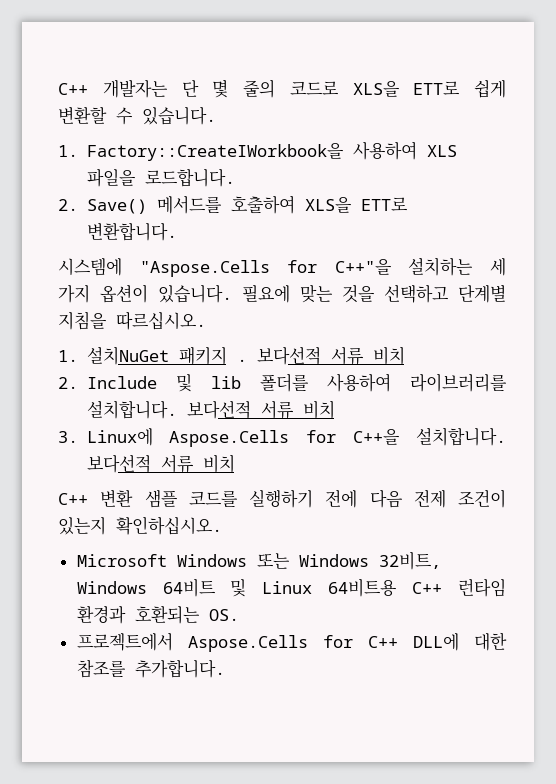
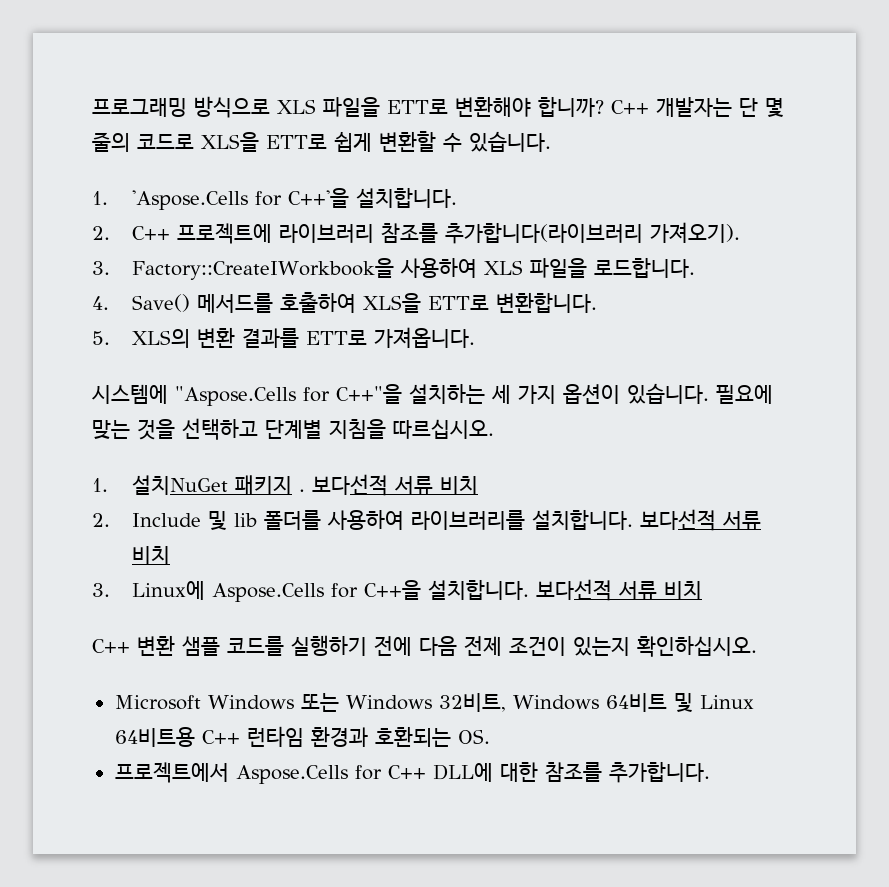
(58, 89) none -> [92,96,604,118] 프로그래밍 방식으로 XLS 파일을 ETT로 변환해야 합니까?
(78, 151) none -> [131,187,457,210] [92,222,740,244] [92,261,110,275] 'Aspose.Cells for C++'을 설치합니다. // 2. C++ 프로젝트에 라이브러리 참조를 추가합니다(라이브러리 가져오기). // 3.
[58,199,78,211] 2. -> [92,296,109,310] 4.
(177, 231) none -> [92,327,475,348] // 5. XLS의 변환 결과를 ETT로 가져옵니다.

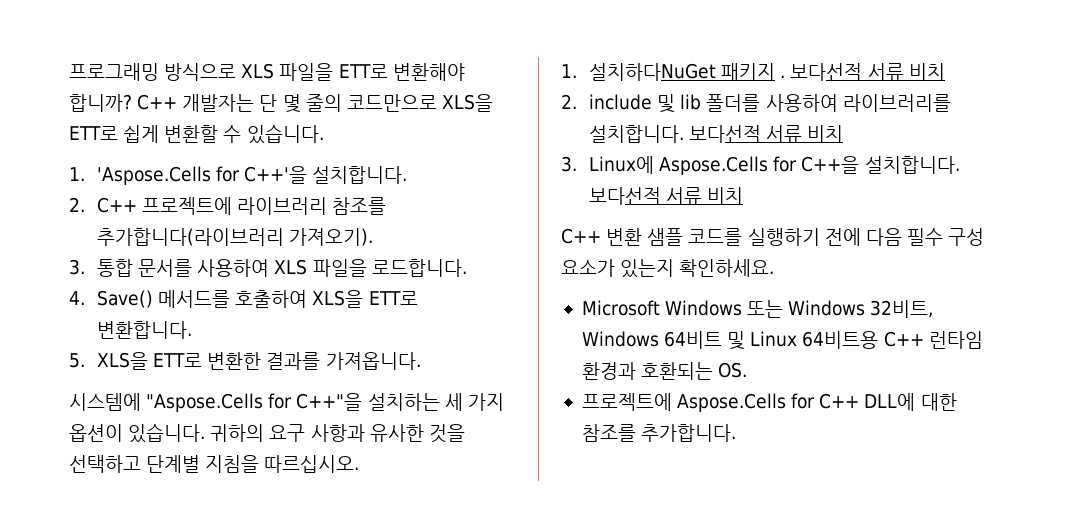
[137,134,194,149] 코드로 -> [346,94,437,112] 코드만으로
[131,258,394,280] Factory::CreateIWorkbook을 -> [97,259,193,277] 통합 문서를
[131,327,367,348] XLS의 변환 결과를 ETT로 -> [97,352,321,370] XLS을 ETT로 변환한 결과를
[716,385,773,404] [92,420,130,439] 필요에 맞는 -> [210,424,424,442] 귀하의 요구 사항과 유사한
[131,475,228,495] 설치NuGet -> [589,63,717,81] 설치하다NuGet
[131,513,201,527] Include -> [589,94,653,110] include
[464,636,757,657] 전제 조건이 있는지 확인하십시오. -> [906,228,985,246] [561,259,775,278] 필수 구성 요소가 있는지 확인하세요.
[114,762,229,783] 프로젝트에서 -> [581,393,672,411] 프로젝트에

